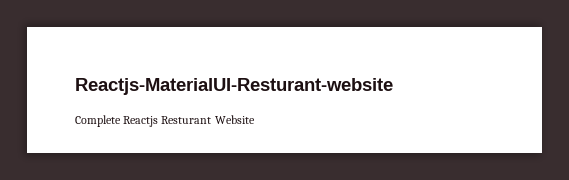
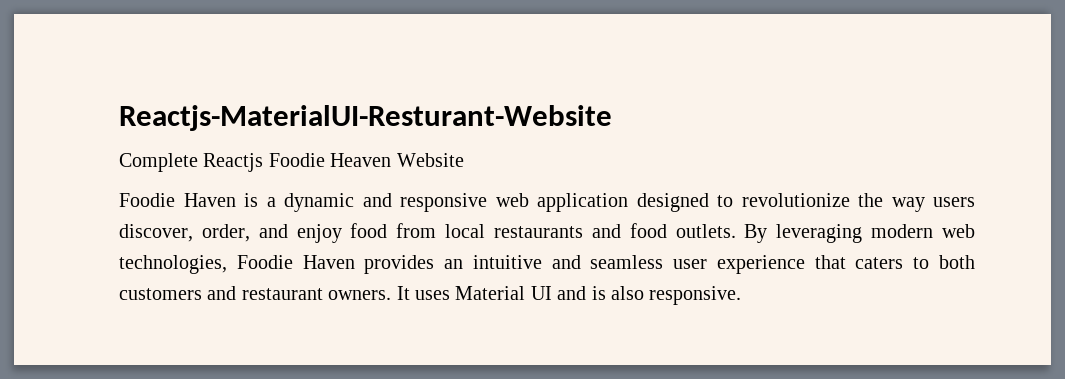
[75,78,393,95] Reactjs-MaterialUI-Resturant-website -> [119,105,612,131] Reactjs-MaterialUI-Resturant-Website
[161,116,212,124] Resturant -> [268,153,392,167] Foodie Heaven
(255, 119) none -> [119,193,975,212] [119,223,975,243] [119,255,975,274] [119,286,742,305] // Foodie Haven is a dynamic and responsive web application designed to revolutionize the way users discover, order, and enjoy food from local restaurants and food outlets. By leveraging modern web technologies, Foodie Haven provides an intuitive and seamless user experience that caters to both customers and restaurant owners. It uses Material UI and is also responsive.

